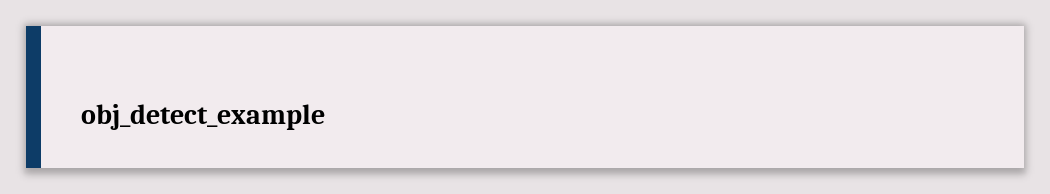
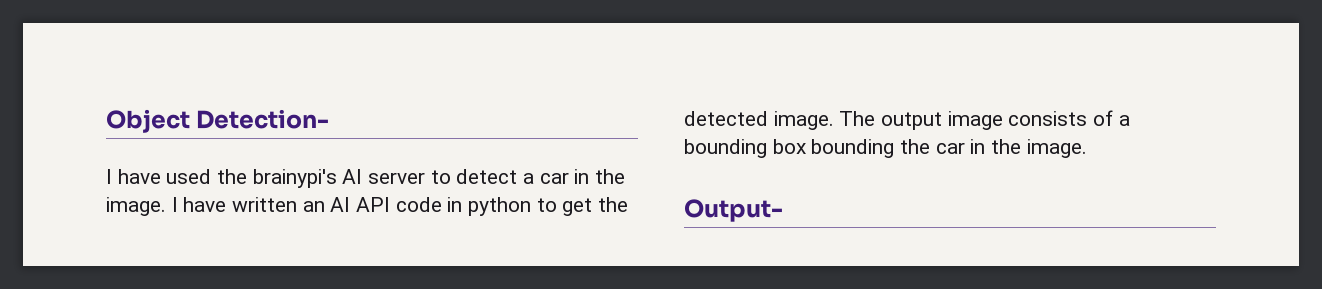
[81,104,325,130] obj_detect_example -> [106,109,330,133] [106,169,626,188] [106,197,629,216] [684,110,1130,130] [684,139,1087,158] [684,199,783,222] Object Detection- // I have used the brainypi's AI server to detect a car in the image. I have written an AI API code in python to get the detected image. The output image consists of a bounding box bounding the car in the image. // Output-

